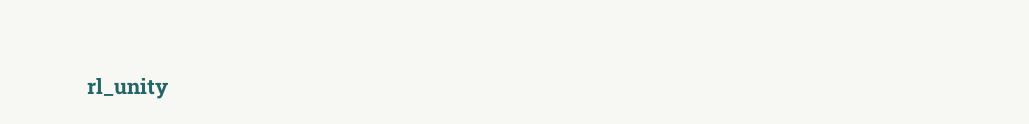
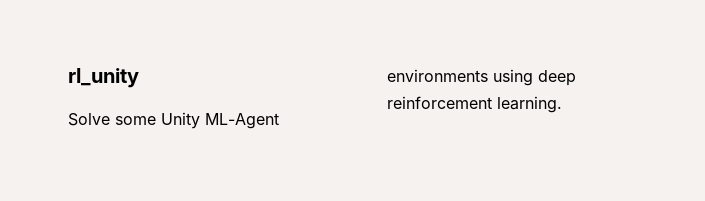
(169, 88) none -> [68,112,279,129] [387,69,576,86] [387,96,562,113] // Solve some Unity ML-Agent environments using deep reinforcement learning.

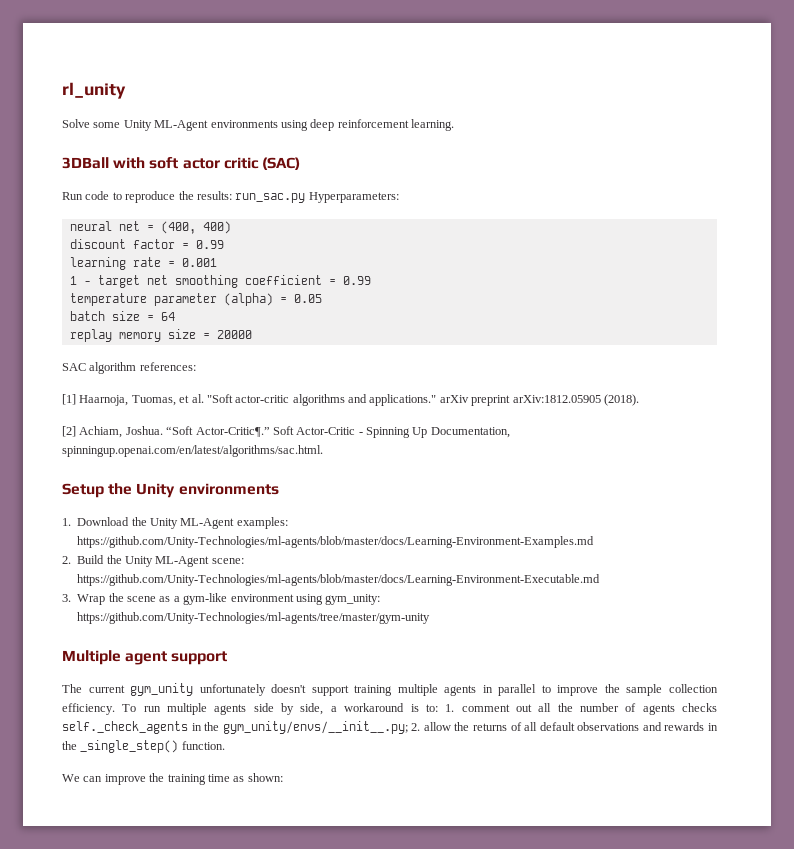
(562, 104) none -> [62,157,300,170] [62,191,399,203] [69,221,231,234] [69,239,224,249] [69,257,217,270] [69,275,371,288] [69,293,322,306] [69,311,175,321] [69,329,252,342] [62,362,196,374] [62,394,639,406] [62,426,510,438] [62,445,323,457] [62,483,279,498] [62,517,288,529] [77,536,595,548] [62,555,244,567] [77,574,601,586] [62,593,381,605] [77,612,431,624] [62,650,228,665] [62,683,718,696] [62,703,718,715] [62,721,718,734] [62,740,225,753] [62,773,283,785] // 3DBall with soft actor critic (SAC) // Run code to reproduce the results: run_sac.py Hyperparameters: // neural net = (400, 400) // discount factor = 0.99 // learning rate = 0.001 // 1 - target net smoothing coefficient = 0.99 // temperature parameter (alpha) = 0.05 // batch size = 64 // replay memory size = 20000 // SAC algorithm references: // [1] Haarnoja, Tuomas, et al. "Soft actor-critic algorithms and applications." arXiv preprint arXiv:1812.05905 (2018). // [2] Achiam, Joshua. “Soft Actor-Critic¶.” Soft Actor-Critic - Spinning Up Documentation, spinningup.openai.com/en/latest/algorithms/sac.html. // Setup the Unity environments // 1. Download the Unity ML-Agent examples: https://github.com/Unity-Technologies/ml-agents/blob/master/docs/Learning-Environment-Examples.md // 2. Build the Unity ML-Agent scene: https://github.com/Unity-Technologies/ml-agents/blob/master/docs/Learning-Environment-Executable.md // 3. Wrap the scene as a gym-like environment using gym_unity: https://github.com/Unity-Technologies/ml-agents/tree/master/gym-unity // Multiple agent support // The current gym_unity unfortunately doesn't support training multiple agents in parallel to improve the sample collection efficiency. To run multiple agents side by side, a workaround is to: 1. comment out all the number of agents checks self._check_agents in the gym_unity/envs/__init__.py; 2. allow the returns of all default observations and rewards in the _single_step() function. // We can improve the training time as shown:

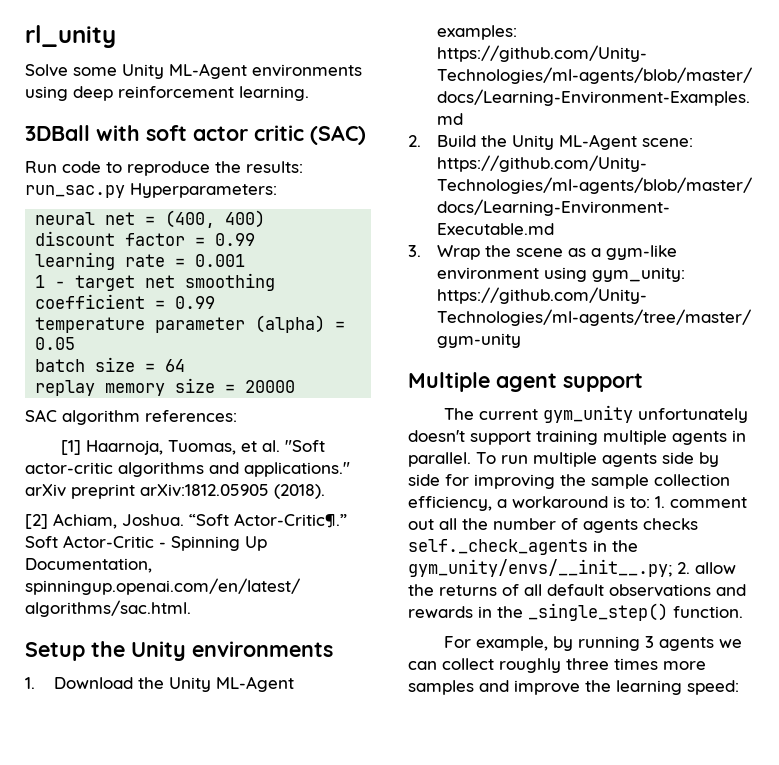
[498,684,718,696] [62,703,115,715] parallel to improve the sample collection efficiency. -> [408,452,471,467] parallel.
[300,703,324,715] side, -> [408,474,730,489] [408,496,492,511] side for improving the sample collection efficiency,
[62,773,283,785] We can improve the training time as shown: -> [443,636,742,651] [408,658,706,673] [408,680,739,695] For example, by running 3 agents we can collect roughly three times more samples and improve the learning speed:

